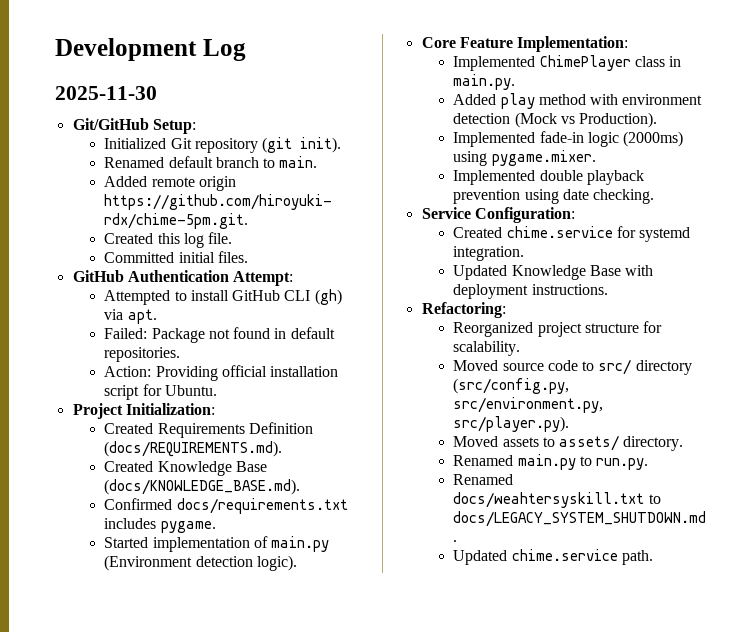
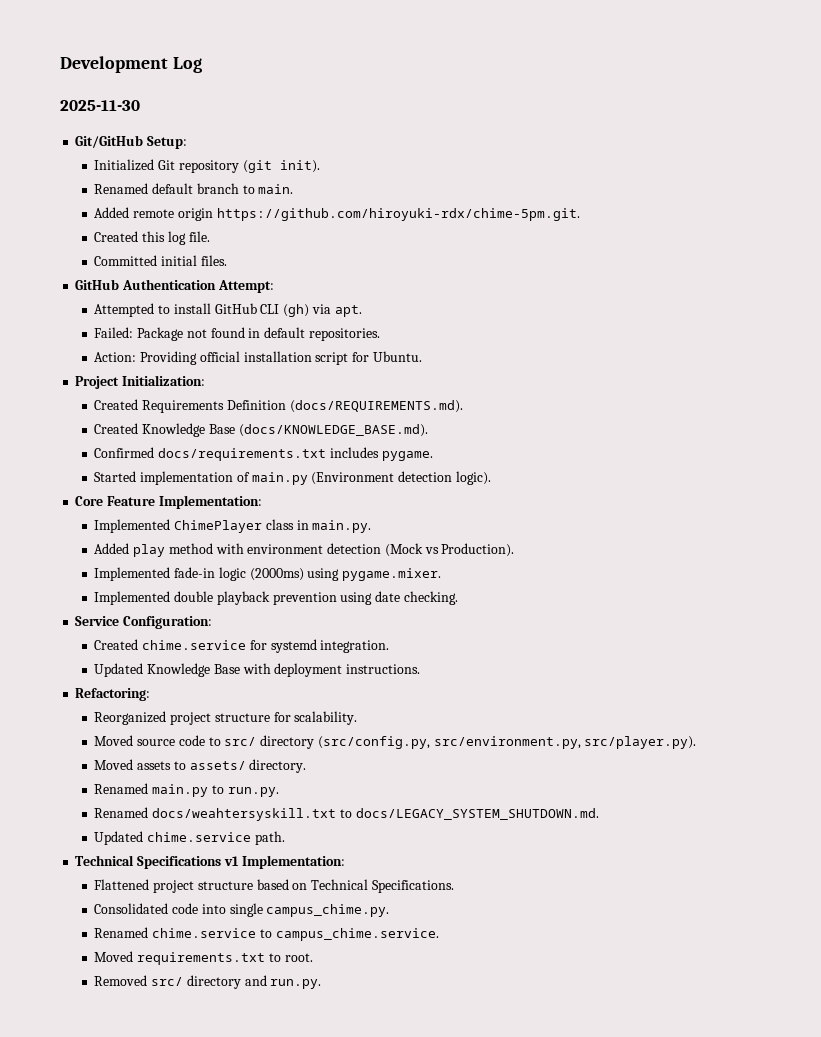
(653, 557) none -> [75,855,345,869] [94,879,454,893] [94,903,390,917] [94,927,439,941] [94,951,313,965] [94,975,322,989] // Technical Specifications v1 Implementation: // Flattened project structure based on Technical Specifications. // Consolidated code into single campus_chime.py. // Renamed chime.service to campus_chime.service. // Moved requirements.txt to root. // Removed src/ directory and run.py.

